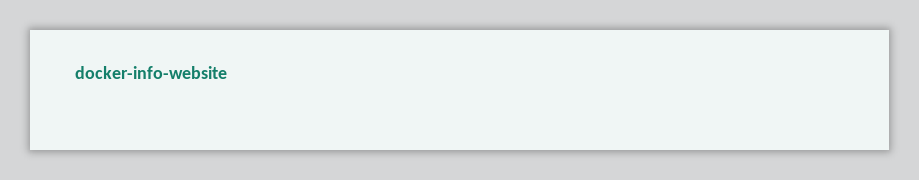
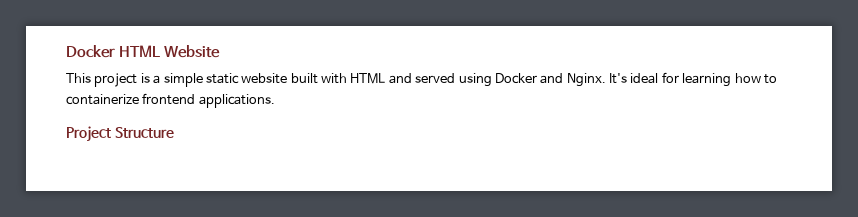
[75,66,227,79] docker-info-website -> [66,45,220,58] [66,72,777,87] [66,93,275,108] [66,126,174,142] Docker HTML Website // This project is a simple static website built with HTML and served using Docker and Nginx. It's ideal for learning how to containerize frontend applications. // Project Structure

